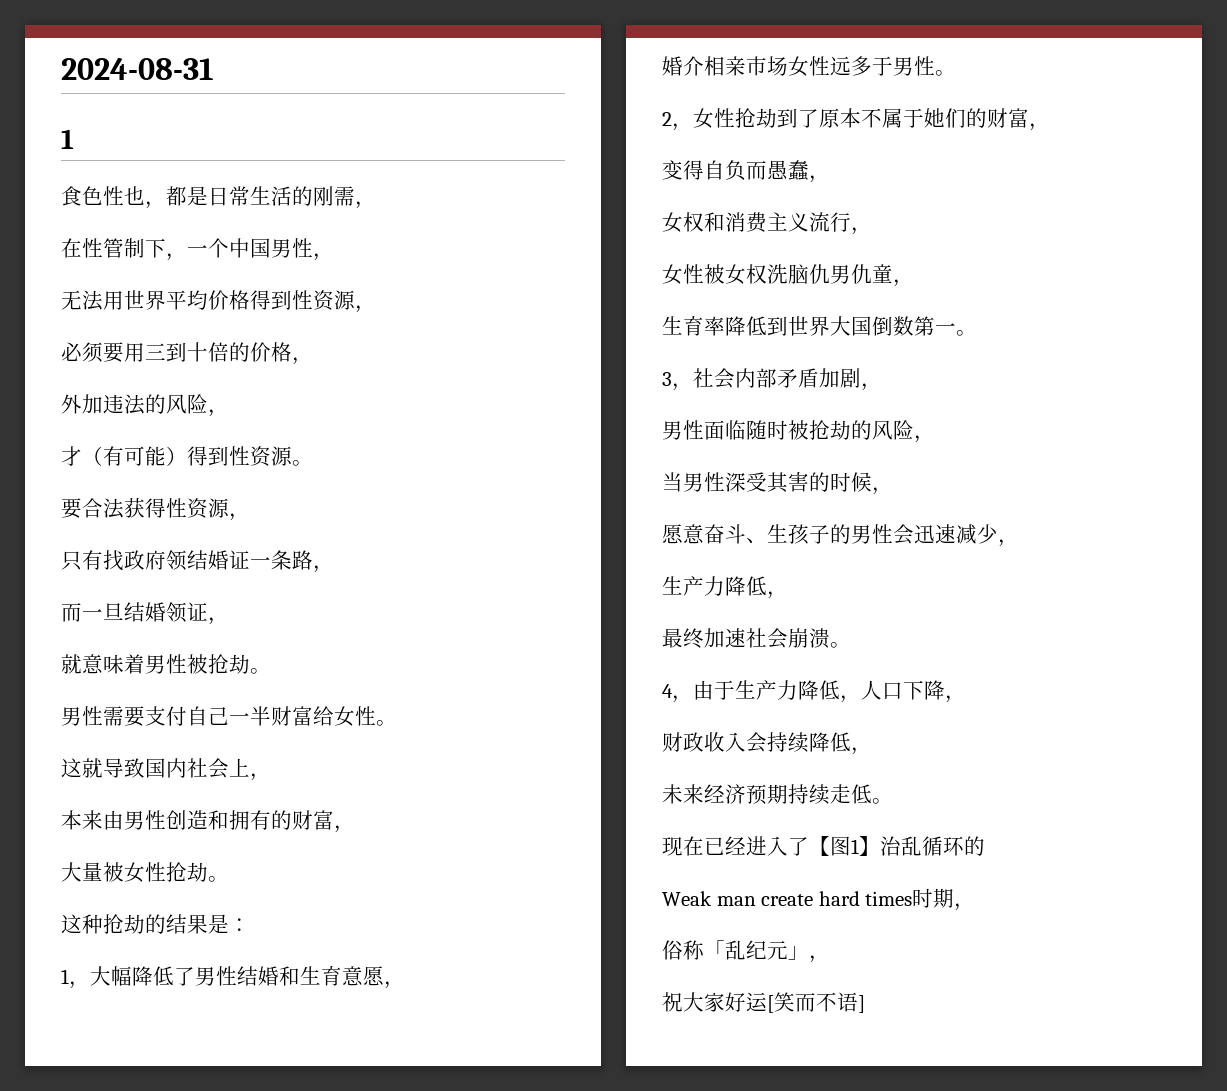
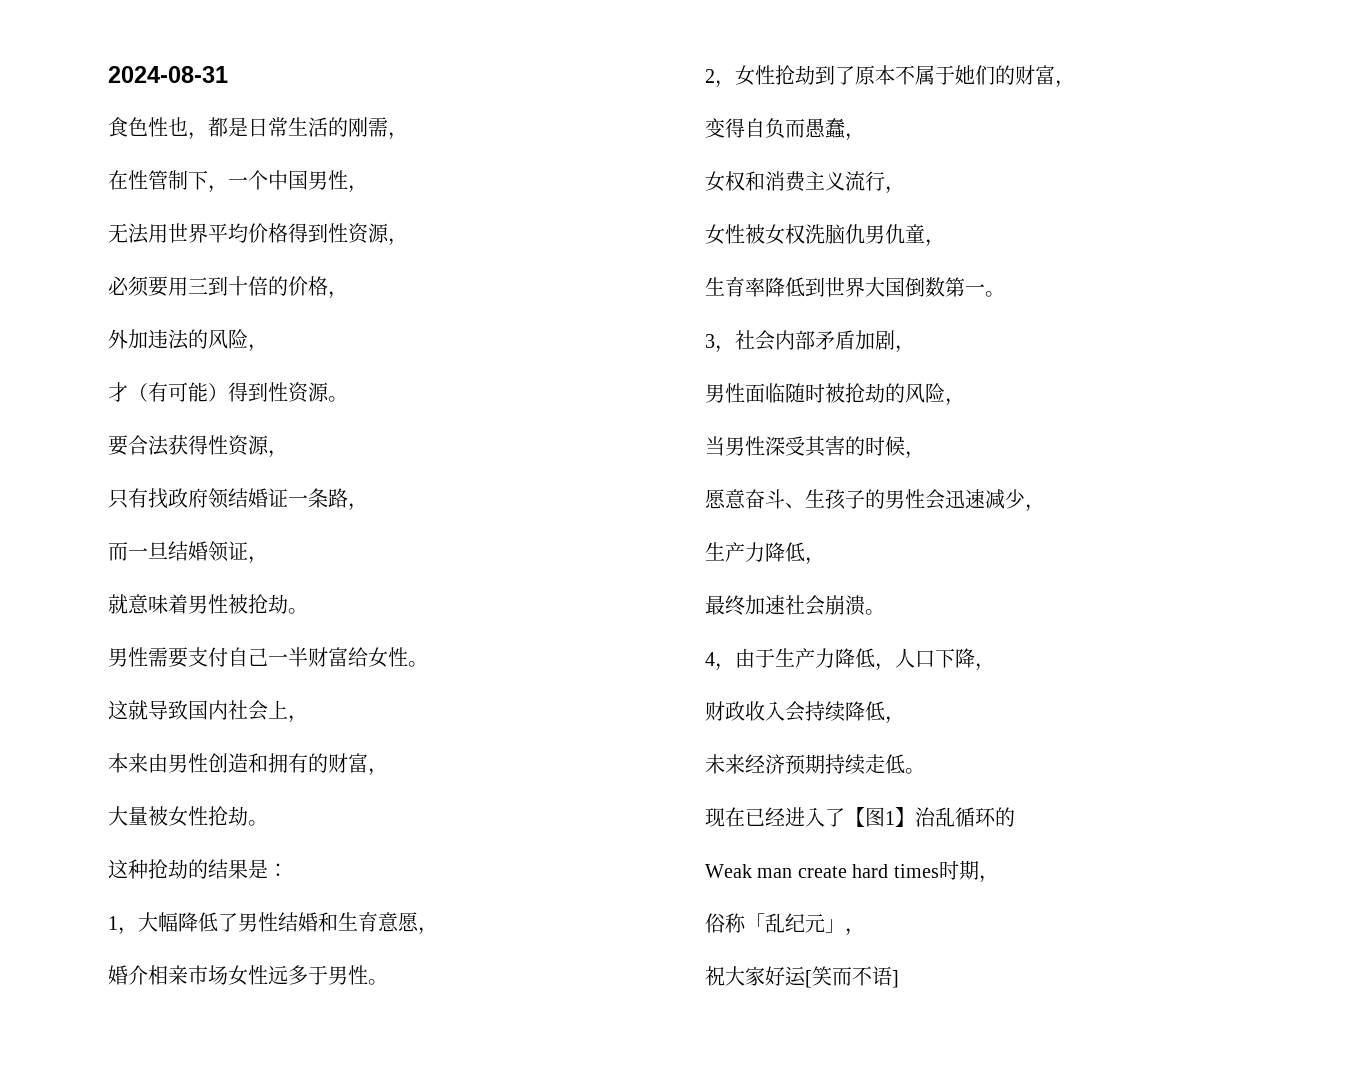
[61,129,74,149] // 1 -> (228, 74) none

